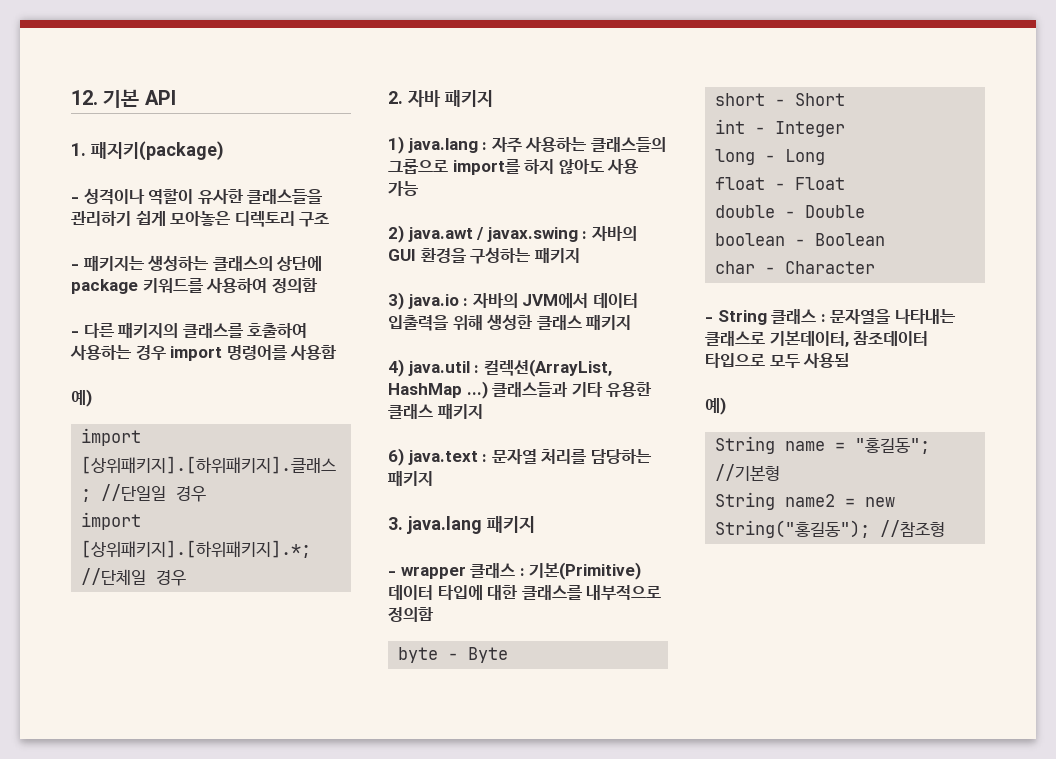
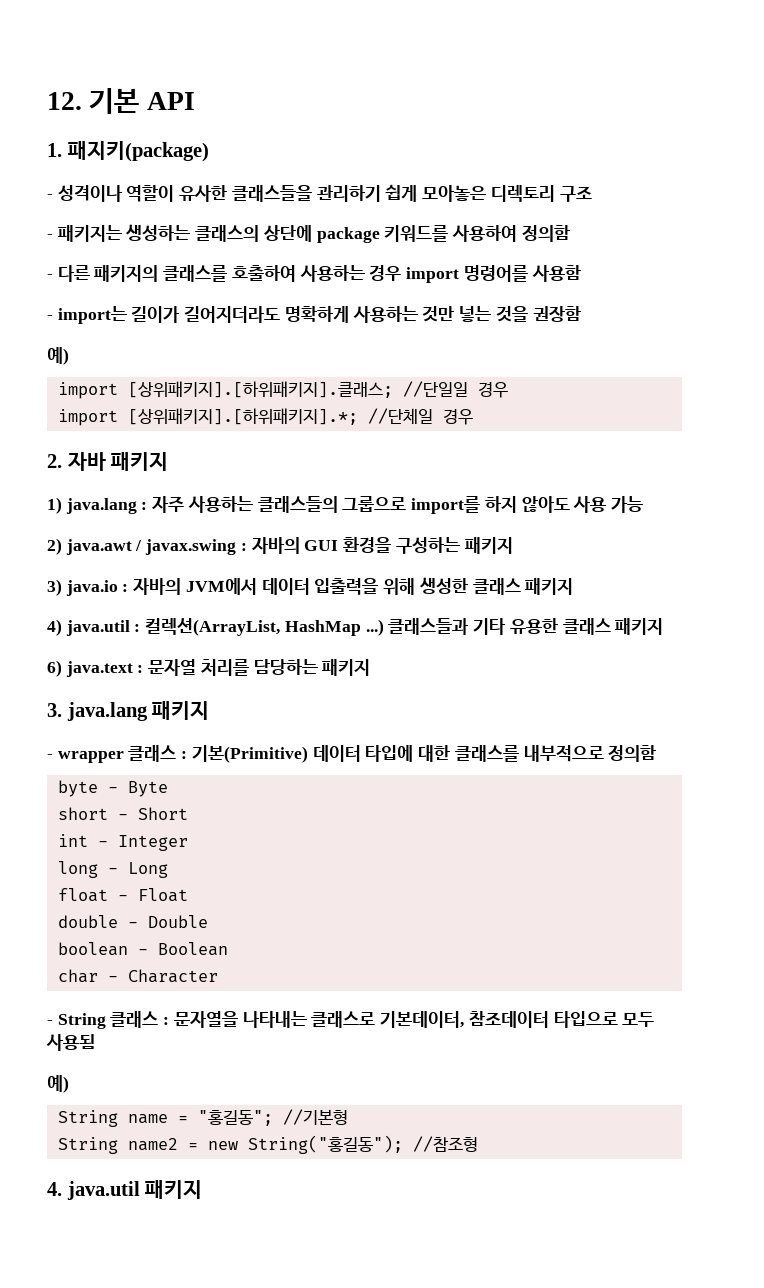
(338, 352) none -> [47,306,581,324] // - import는 길이가 길어지더라도 명확하게 사용하는 것만 넣는 것을 권장함
(945, 528) none -> [47,1180,203,1200] // 4. java.util 패키지

